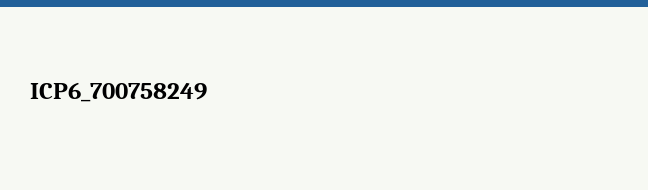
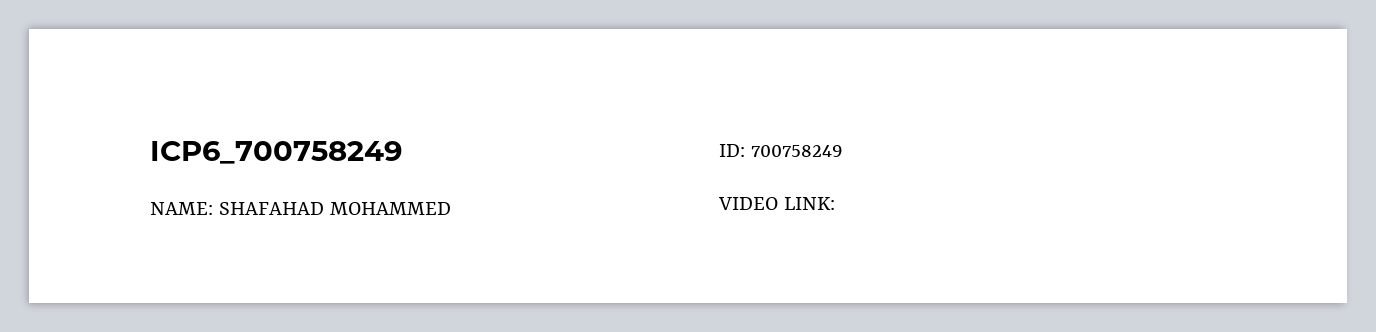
(207, 92) none -> [150,202,452,215] [719,144,844,157] [718,197,836,210] // NAME: SHAFAHAD MOHAMMED // ID: 700758249 // VIDEO LINK:

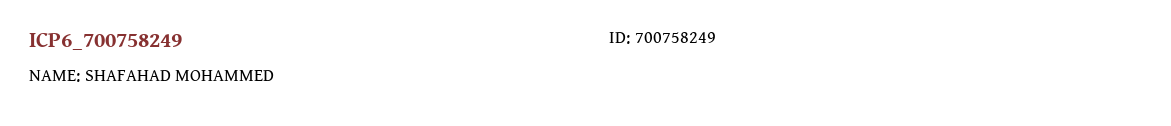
[718,197,836,210] // VIDEO LINK: -> (716, 37) none

